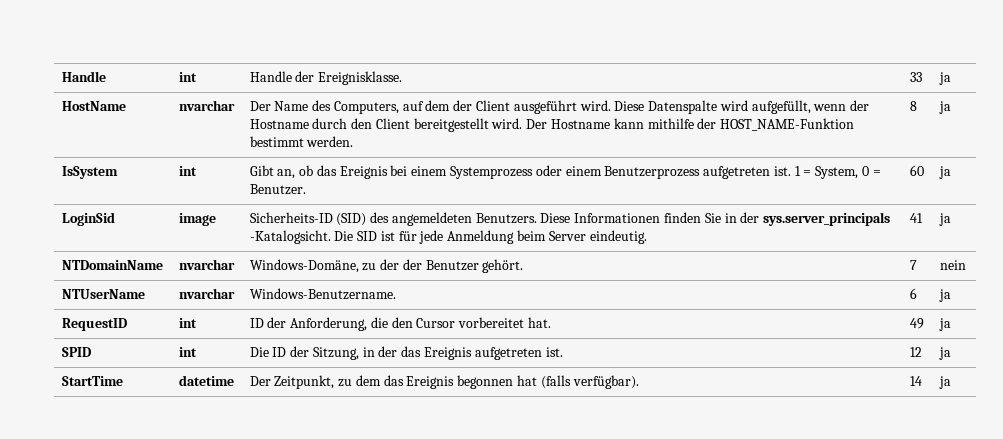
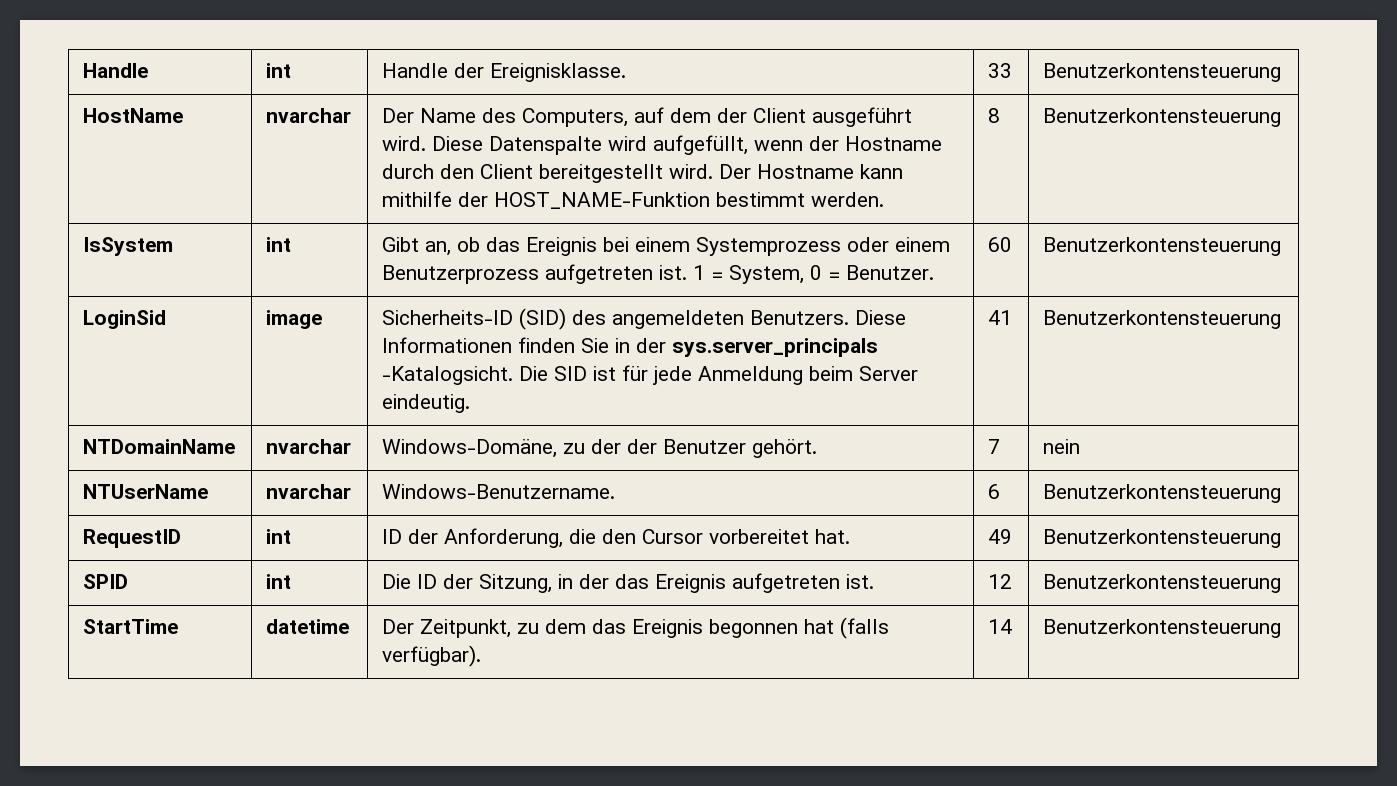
[938,72,951,85] ja -> [1043,63,1282,82] Benutzerkontensteuerung
[938,101,951,114] ja -> [1043,108,1282,127] Benutzerkontensteuerung
[938,166,951,179] ja -> [1043,237,1282,256] Benutzerkontensteuerung
[938,213,951,226] ja -> [1043,310,1282,329] Benutzerkontensteuerung
[938,289,951,302] ja -> [1043,484,1282,503] Benutzerkontensteuerung
[938,318,951,331] ja -> [1043,529,1282,548] Benutzerkontensteuerung
[938,347,951,360] ja -> [1043,574,1282,593] Benutzerkontensteuerung
[938,376,951,389] ja -> [1043,619,1282,638] Benutzerkontensteuerung

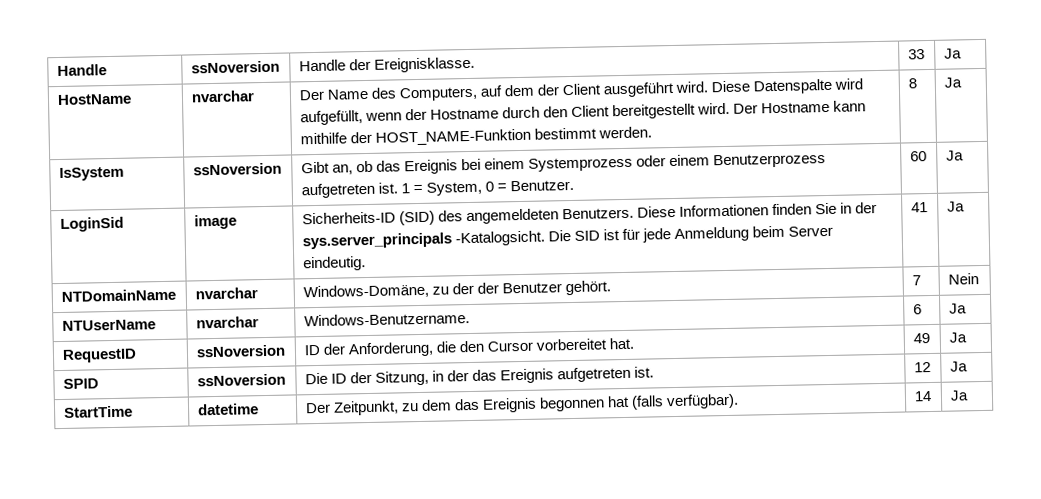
[266,63,292,78] int -> [190,60,280,74] ssNoversion
[1043,63,1282,82] Benutzerkontensteuerung -> [943,48,962,59] Ja
[1043,108,1282,127] Benutzerkontensteuerung -> [943,77,962,88] Ja
[266,237,292,252] int -> [192,162,282,176] ssNoversion
[1043,237,1282,256] Benutzerkontensteuerung -> [945,150,964,161] Ja
[1043,310,1282,329] Benutzerkontensteuerung -> [946,201,965,212] Ja
[1043,439,1081,454] nein -> [947,273,979,285] Nein
[1043,484,1282,503] Benutzerkontensteuerung -> [948,303,967,314] Ja
[266,529,292,544] int -> [195,344,286,358] ssNoversion
[1043,529,1282,548] Benutzerkontensteuerung -> [948,332,967,343] Ja
[266,574,292,589] int -> [196,373,286,387] ssNoversion
[1043,574,1282,593] Benutzerkontensteuerung -> [949,361,968,372] Ja
[1043,619,1282,638] Benutzerkontensteuerung -> [949,390,969,401] Ja

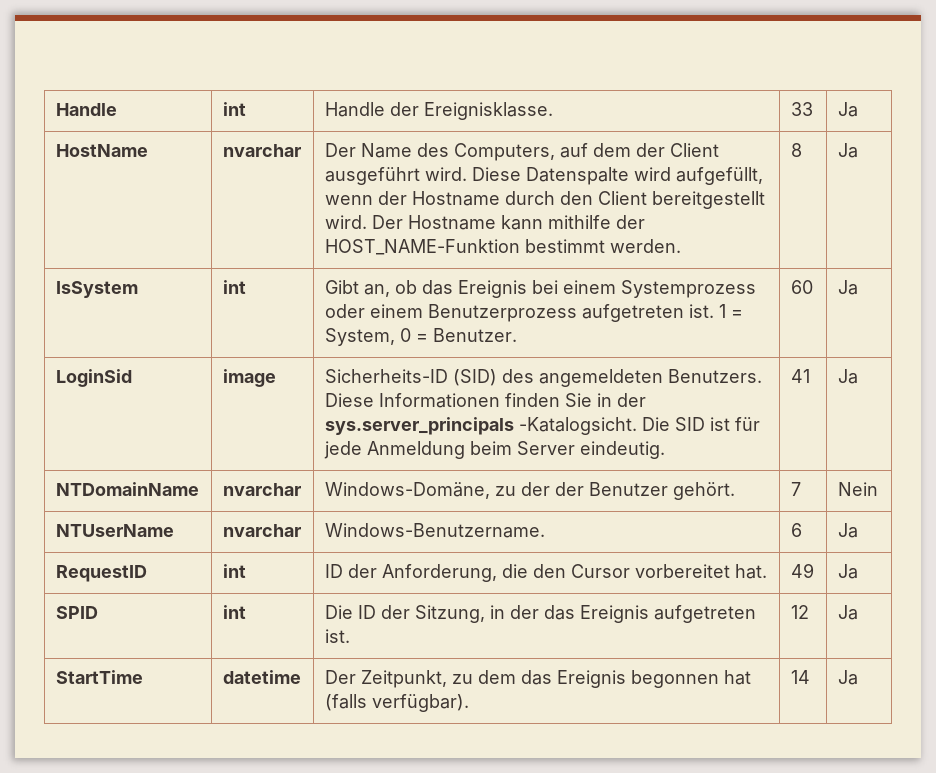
[190,60,280,74] ssNoversion -> [222,102,246,116] int
[192,162,282,176] ssNoversion -> [222,280,246,294] int
[195,344,286,358] ssNoversion -> [222,564,246,578] int
[196,373,286,387] ssNoversion -> [222,605,246,619] int

